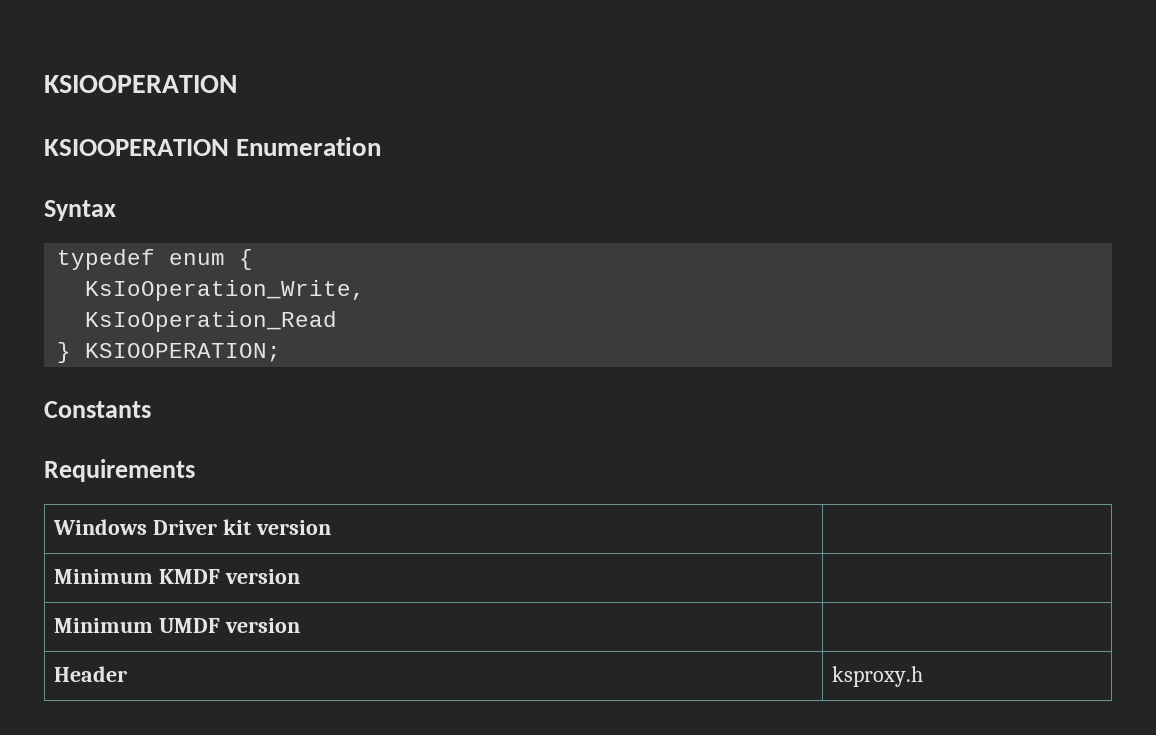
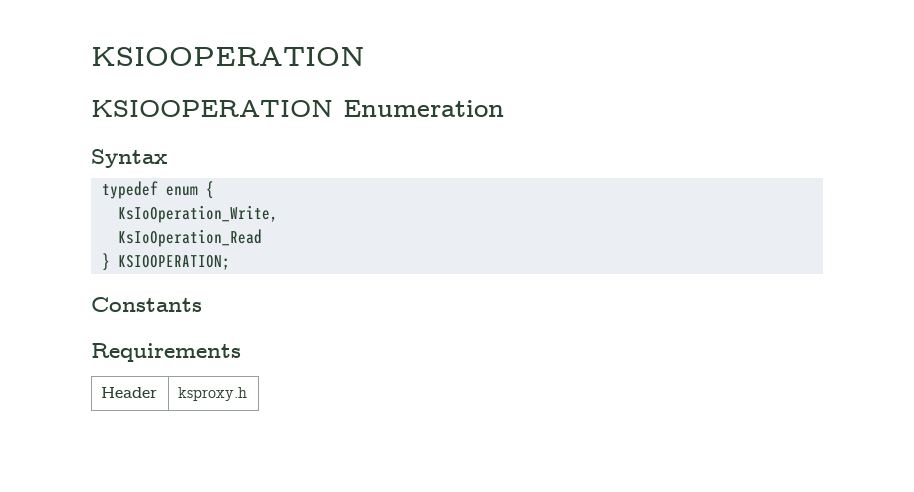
[53,519,332,535] [54,569,301,584] [54,618,301,633] // Windows Driver kit version | // Minimum KMDF version | // Minimum UMDF version | -> (241, 352) none

